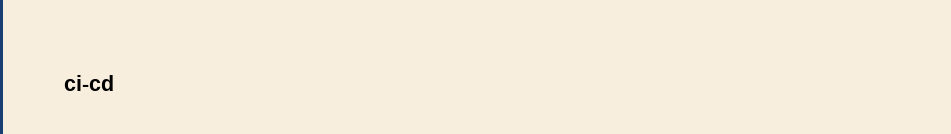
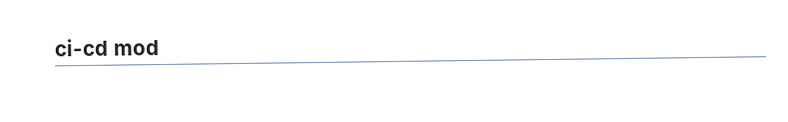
(114, 83) none -> [112,40,159,56] mod

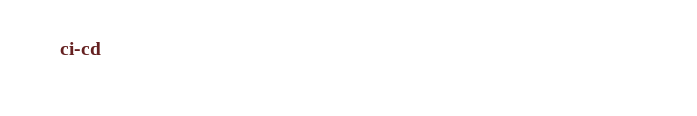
[112,40,159,56] mod -> (101, 48) none

